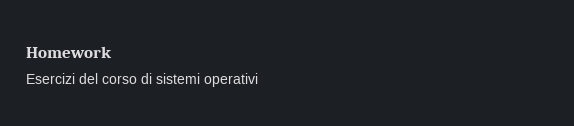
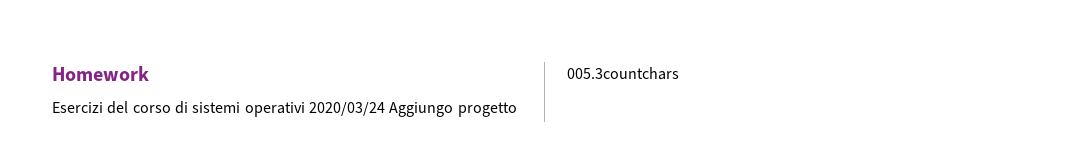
(258, 80) none -> [308,102,517,117] [567,67,679,80] 2020/03/24 Aggiungo progetto 005.3countchars

